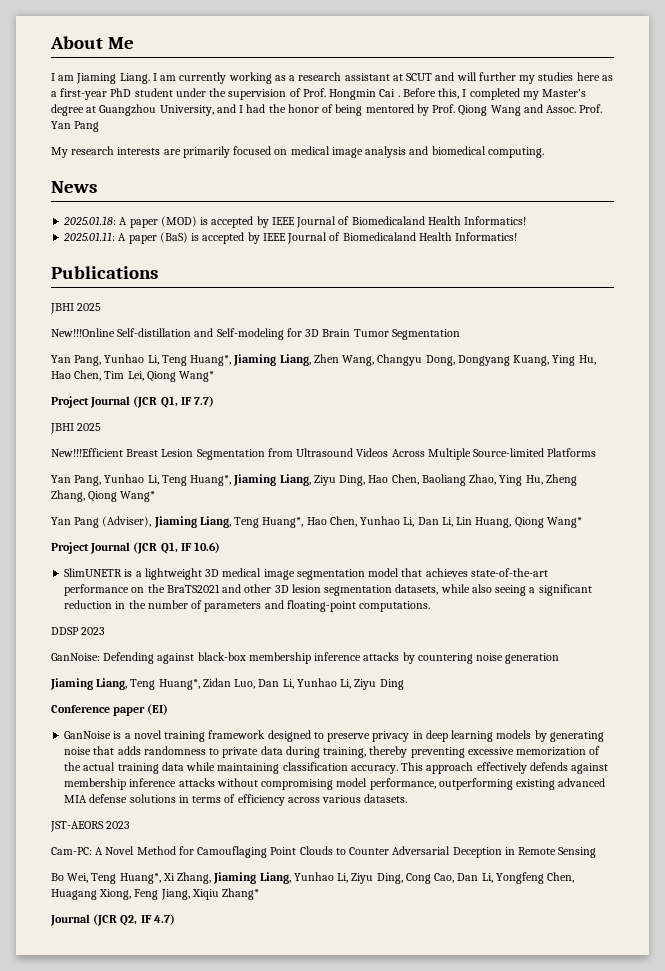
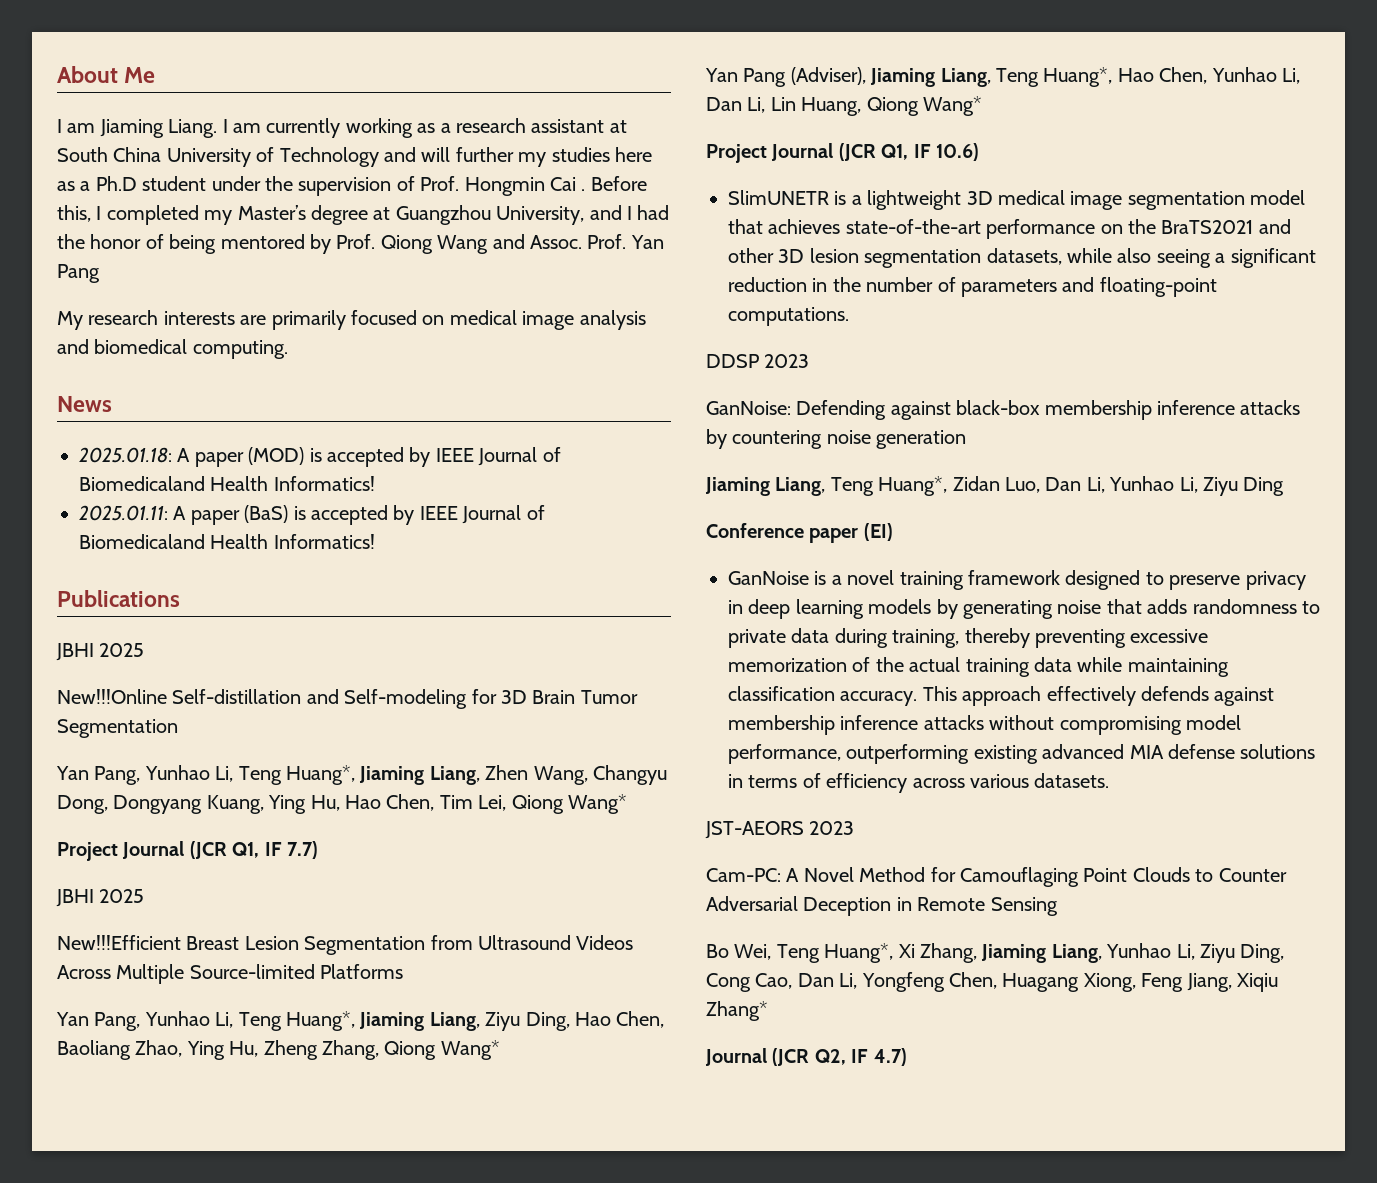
[406,73,433,81] SCUT -> [57,147,379,167] South China University of Technology
[60,88,132,100] first-year PhD -> [95,176,137,191] Ph.D

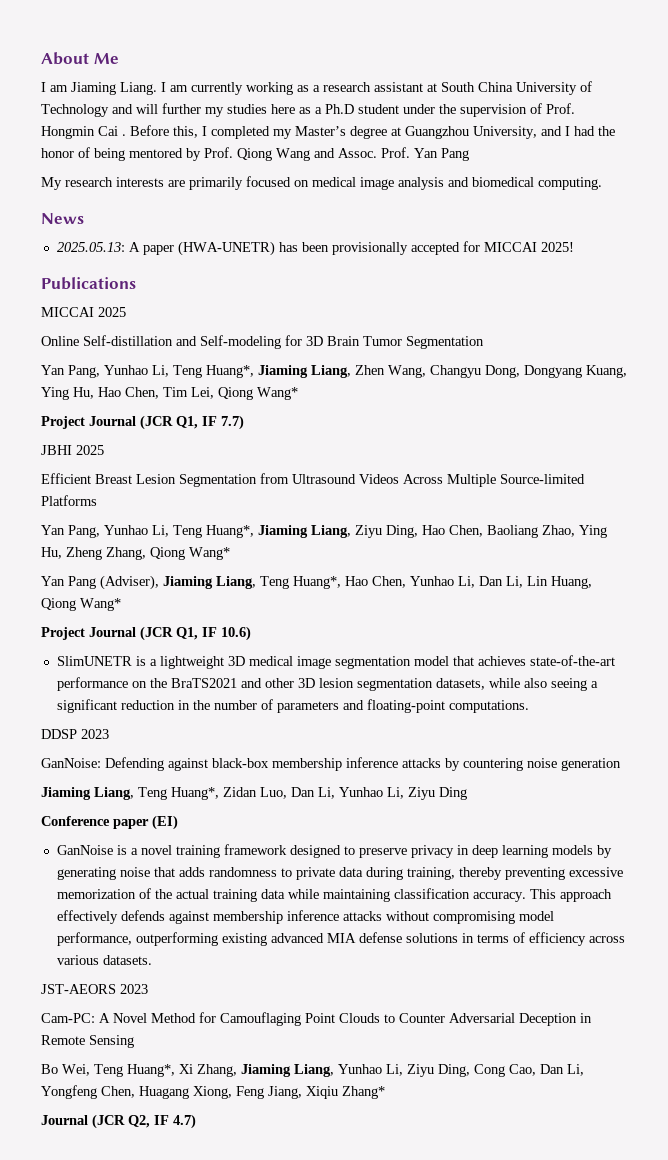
[79,447,561,467] [79,476,375,491] [79,505,545,525] [79,534,375,549] 2025.01.18: A paper (MOD) is accepted by IEEE Journal of Biomedicaland Health Informatics! // 2025.01.11: A paper (BaS) is accepted by IEEE Journal of Biomedicaland Health Informatics! -> [56,241,574,256] 2025.05.13: A paper (HWA-UNETR) has been provisionally accepted for MICCAI 2025!
[56,643,145,661] [57,689,167,704] JBHI 2025 // New!!!Online -> [41,307,126,317] [41,336,79,346] MICCAI 2025 // Online
[57,935,181,950] New!!!Efficient -> [41,473,91,484] Efficient

